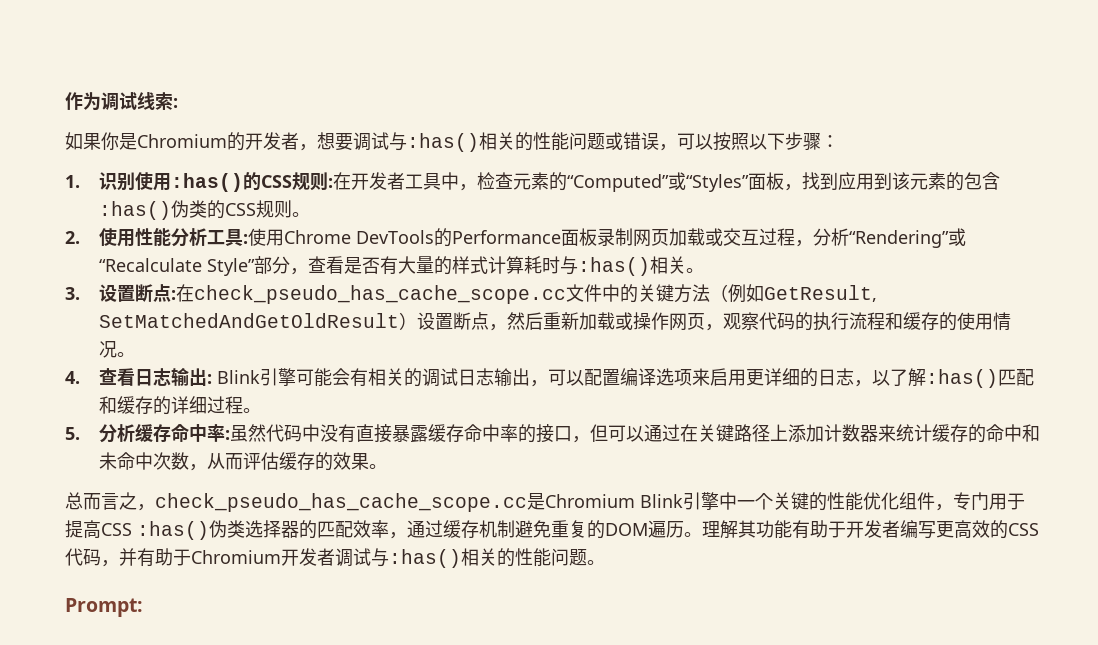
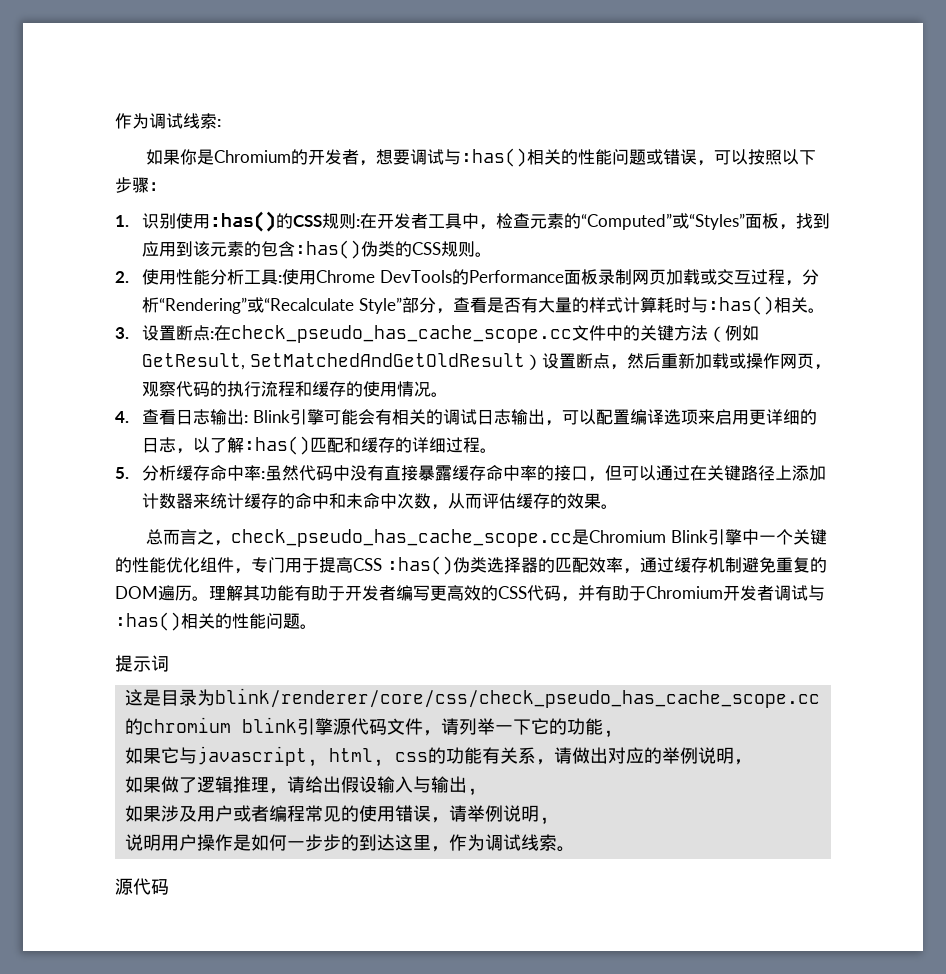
[65,598,143,617] Prompt: -> [115,655,169,672] [125,688,821,708] [125,717,615,738] [125,746,753,767] [125,776,479,796] [125,805,551,825] [125,834,576,852] [115,878,169,895] 提示词 // 这是目录为blink/renderer/core/css/check_pseudo_has_cache_scope.cc的chromium blink引擎源代码文件，请列举一下它的功能, // 如果它与javascript, html, css的功能有关系，请做出对应的举例说明， // 如果做了逻辑推理，请给出假设输入与输出, // 如果涉及用户或者编程常见的使用错误，请举例说明, // 说明用户操作是如何一步步的到达这里，作为调试线索。 // 源代码

